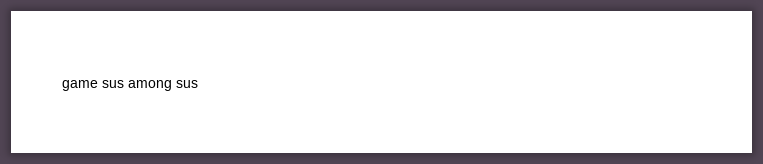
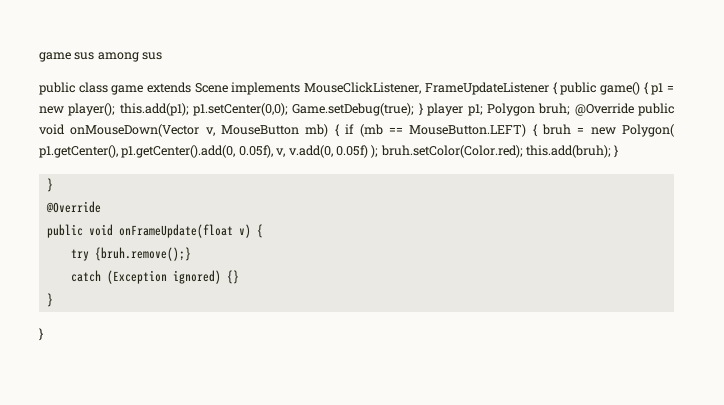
(198, 84) none -> [39,82,675,95] [39,103,675,116] [39,124,674,137] [39,145,619,158] [46,178,53,192] [45,201,101,213] [46,224,263,238] [70,247,191,261] [70,270,239,284] [46,293,53,307] [39,328,43,341] // public class game extends Scene implements MouseClickListener, FrameUpdateListener { public game() { p1 = new player(); this.add(p1); p1.setCenter(0,0); Game.setDebug(true); } player p1; Polygon bruh; @Override public void onMouseDown(Vector v, MouseButton mb) { if (mb == MouseButton.LEFT) { bruh = new Polygon( p1.getCenter(), p1.getCenter().add(0, 0.05f), v, v.add(0, 0.05f) ); bruh.setColor(Color.red); this.add(bruh); } // } // @Override // public void onFrameUpdate(float v) { // try {bruh.remove();} // catch (Exception ignored) {} // } // }

